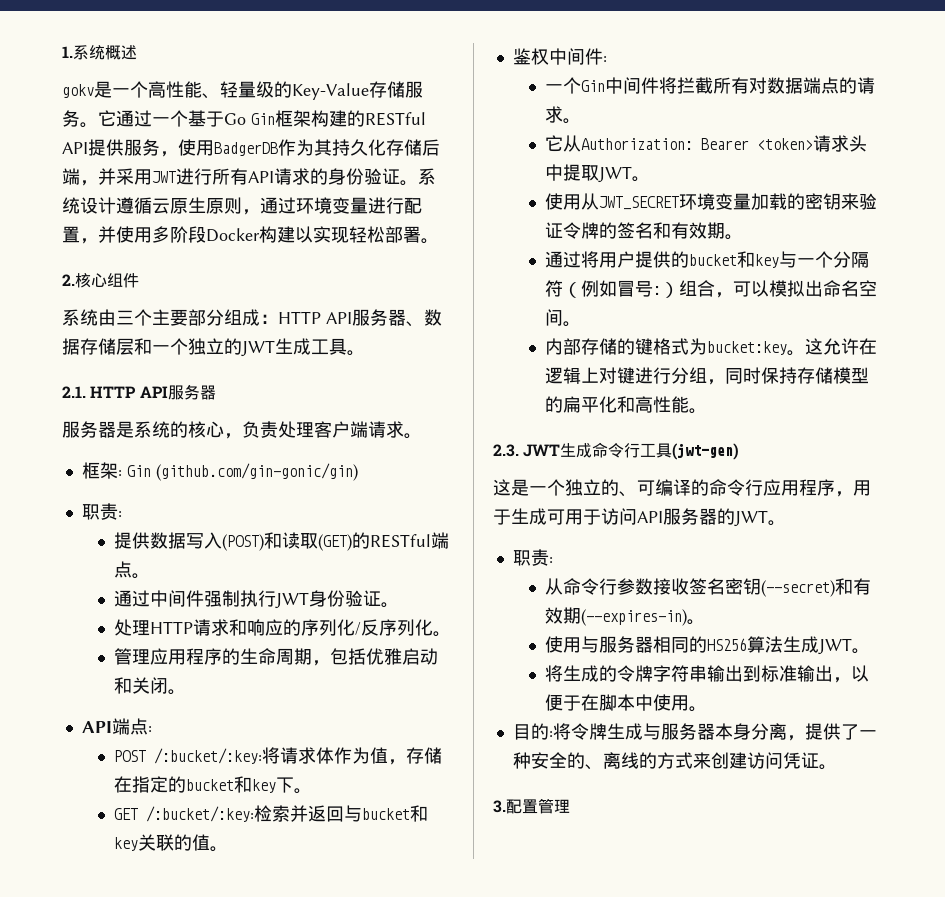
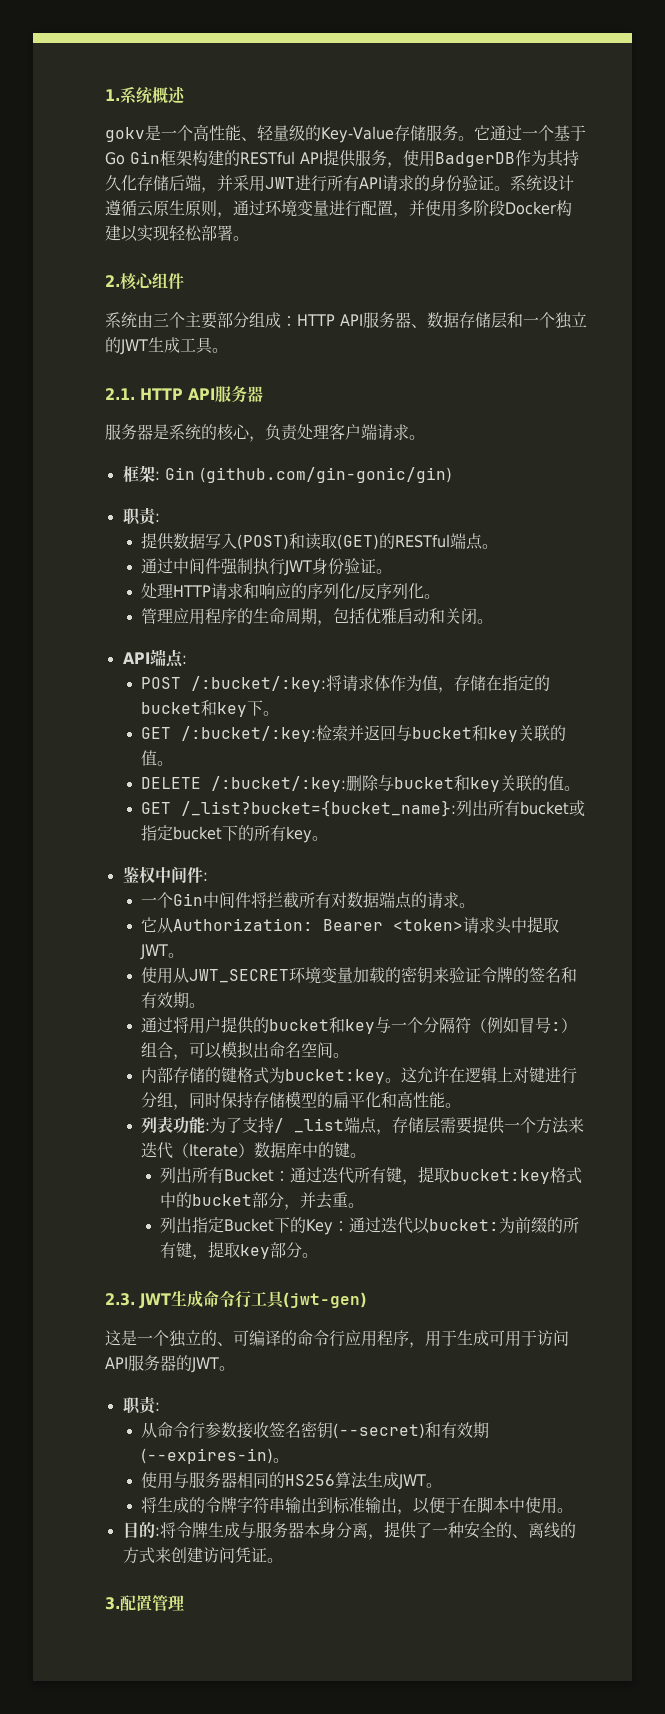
(229, 849) none -> [141,775,581,792] [141,800,586,817] [141,825,329,843] // DELETE /:bucket/:key:删除与bucket和key关联的值。 // GET /_list?bucket={bucket_name}:列出所有bucket或指定bucket下的所有key。
(708, 411) none -> [141,1116,585,1135] [141,1142,367,1159] [160,1166,583,1185] [160,1192,365,1210] [160,1217,580,1235] [160,1241,319,1260] // 列表功能:为了支持/ _list端点，存储层需要提供一个方法来迭代（Iterate）数据库中的键。 // 列出所有Bucket：通过迭代所有键，提取bucket:key格式中的bucket部分，并去重。 // 列出指定Bucket下的Key：通过迭代以bucket:为前缀的所有键，提取key部分。

